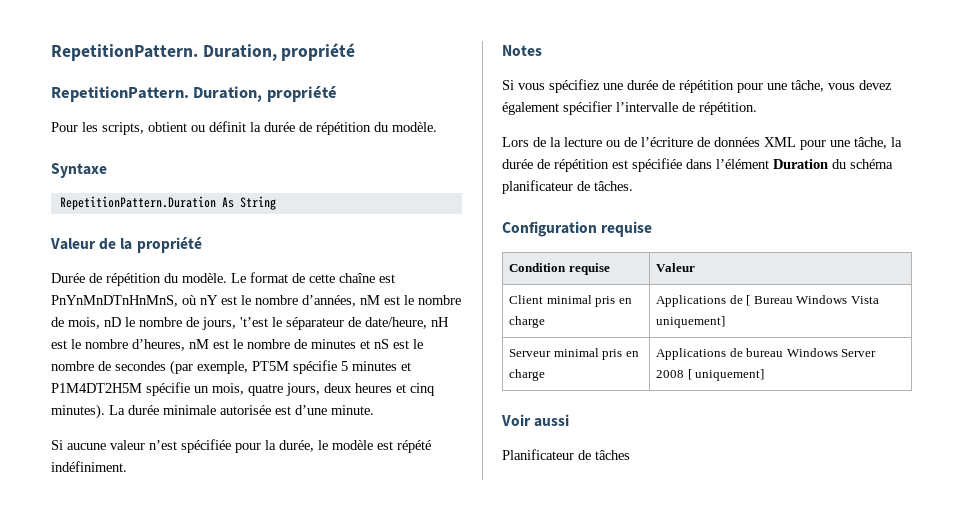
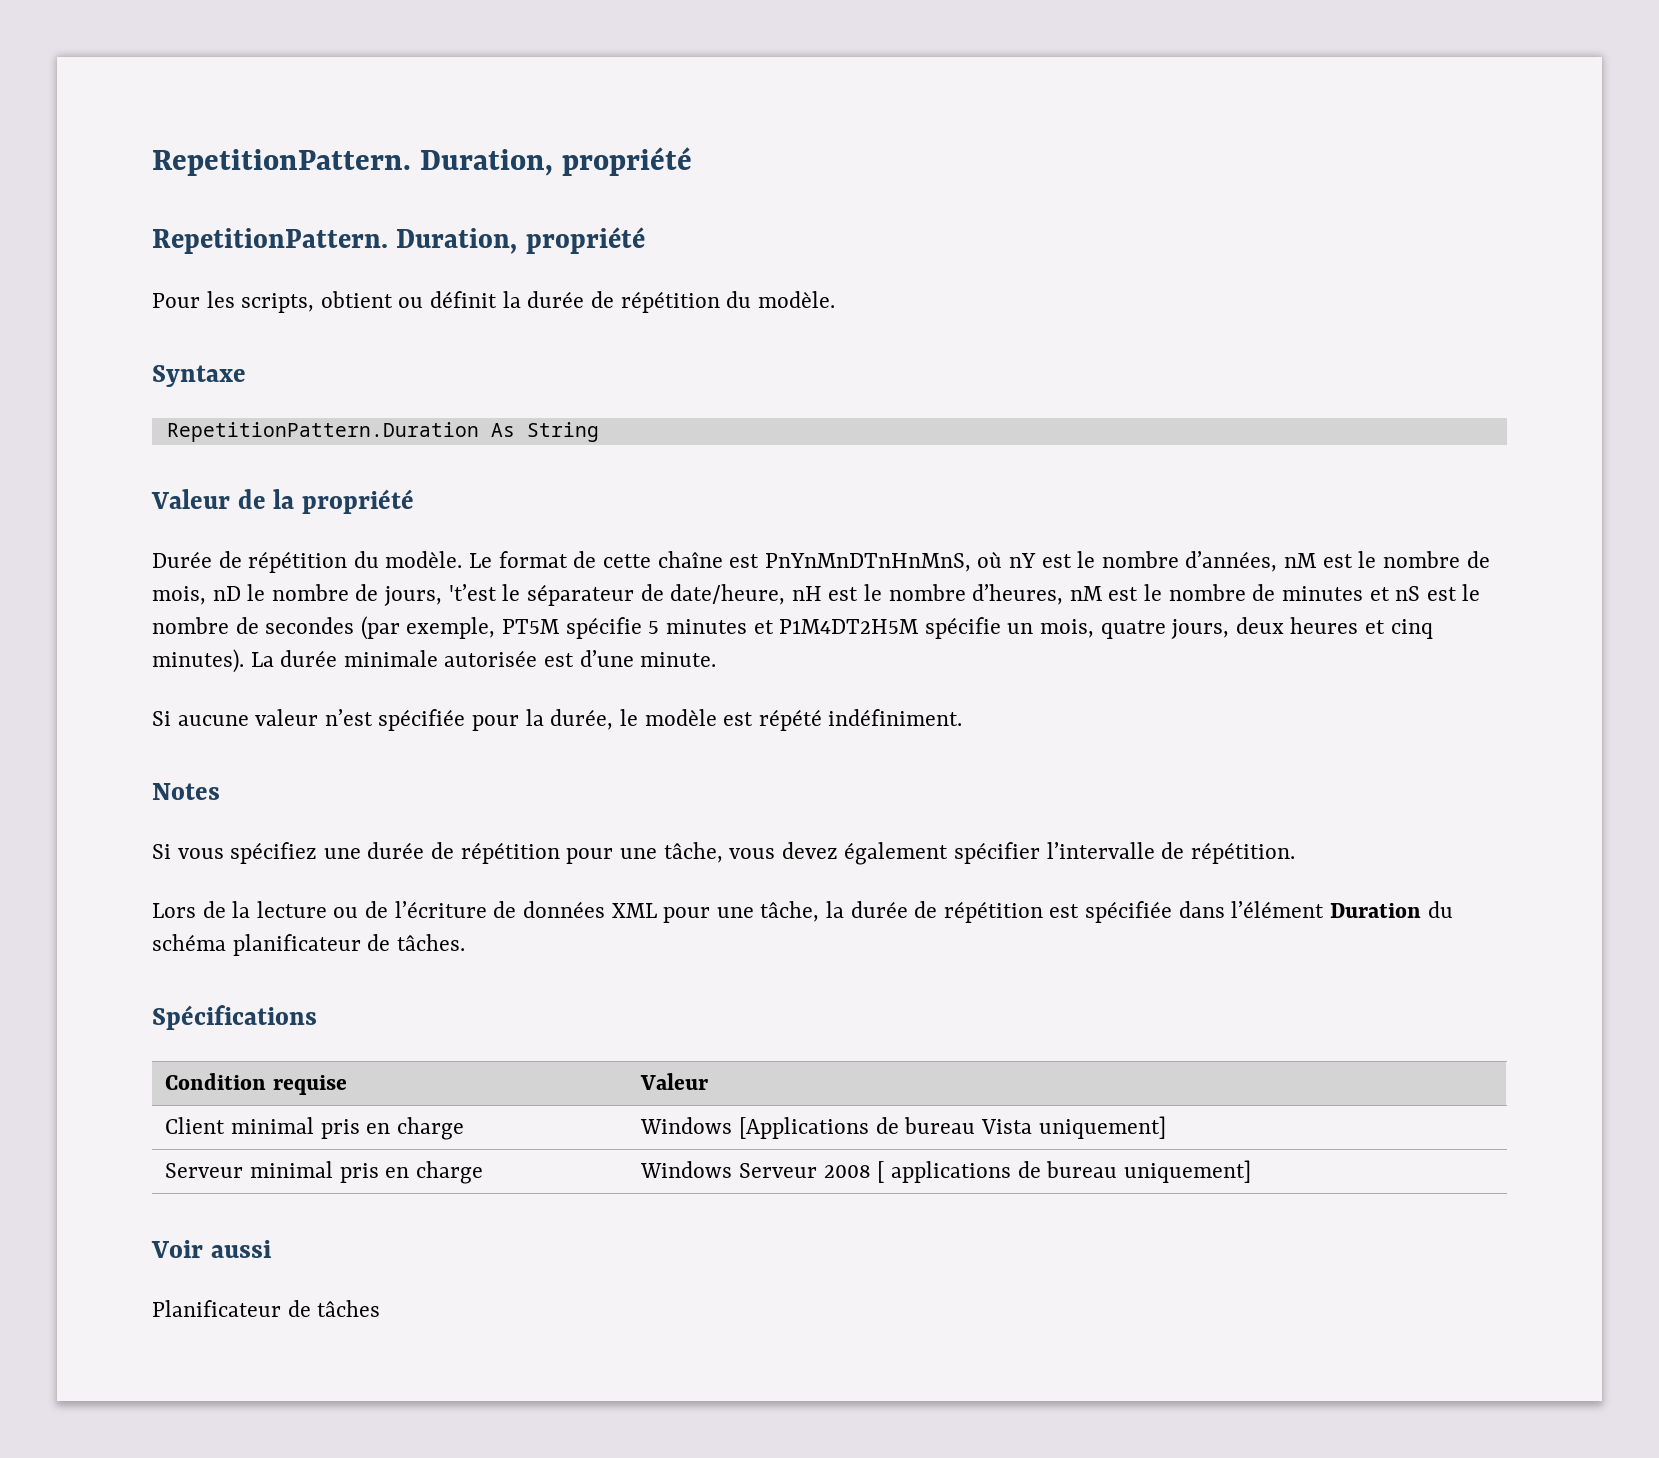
[502,221,653,237] Configuration requise -> [152,1005,317,1030] Spécifications
[656,295,848,307] Applications de [ Bureau Windows -> [640,1117,976,1139] Windows [Applications de bureau
[656,348,877,360] [656,369,692,380] Applications de bureau Windows Server 2008 [ -> [640,1161,1118,1183] Windows Serveur 2008 [ applications de bureau

